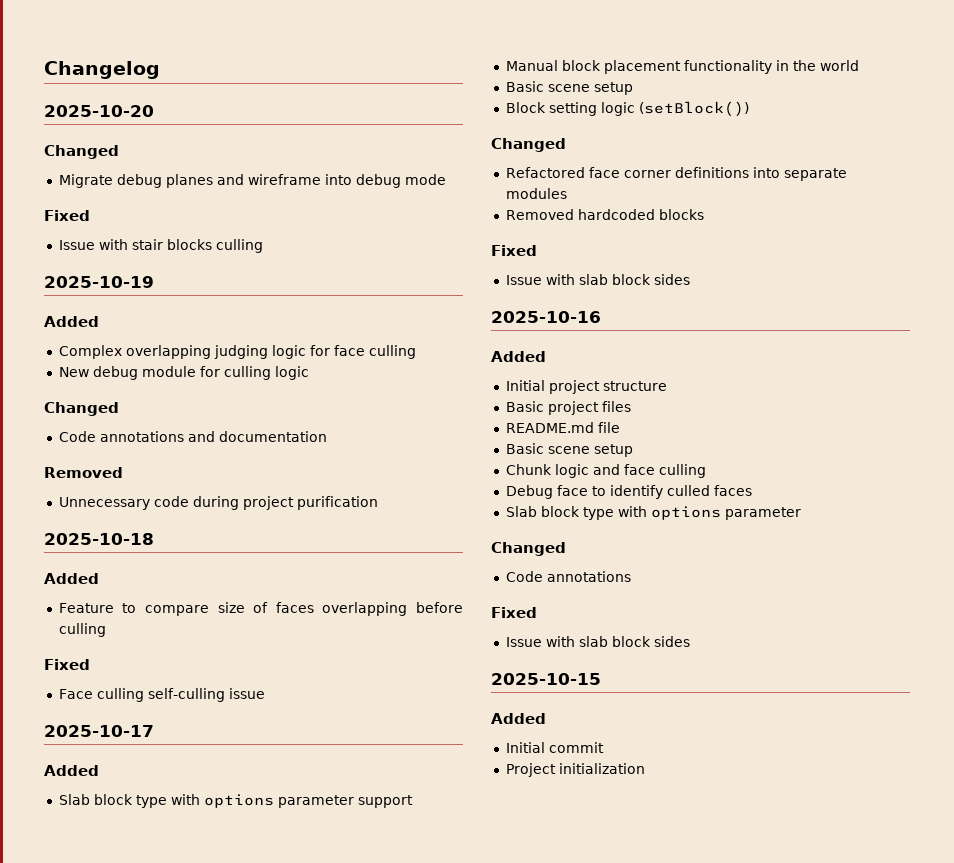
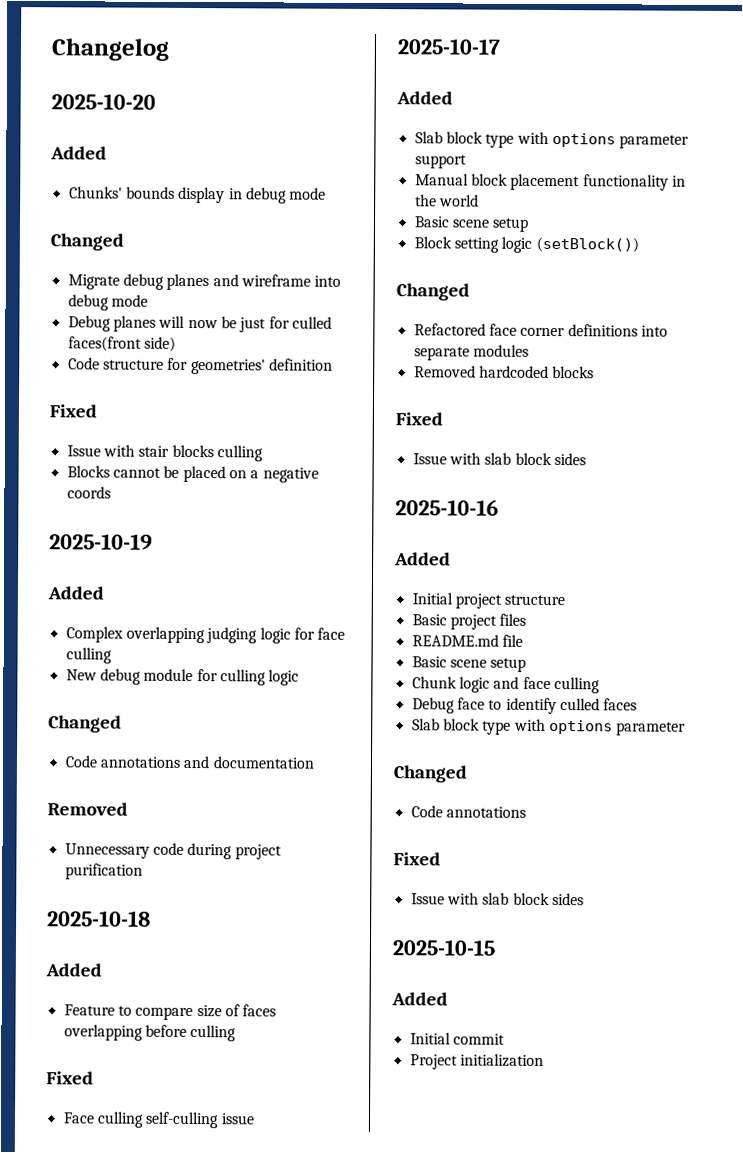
(154, 111) none -> [50,146,107,160] [68,186,327,204] // Added // Chunks' bounds display in debug mode
(446, 179) none -> [67,315,332,333] [67,336,176,352] [67,357,333,375] // Debug planes will now be just for culled faces(front side) // Code structure for geometries' definition
(263, 246) none -> [66,465,319,483] [66,486,111,499] // Blocks cannot be placed on a negative coords

